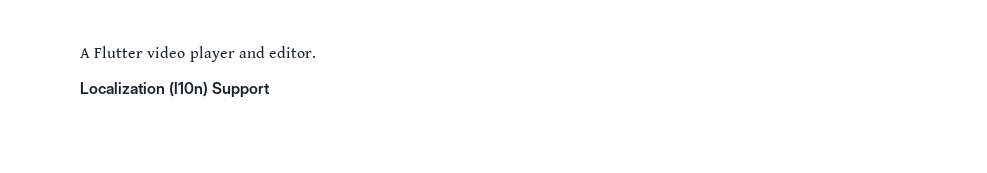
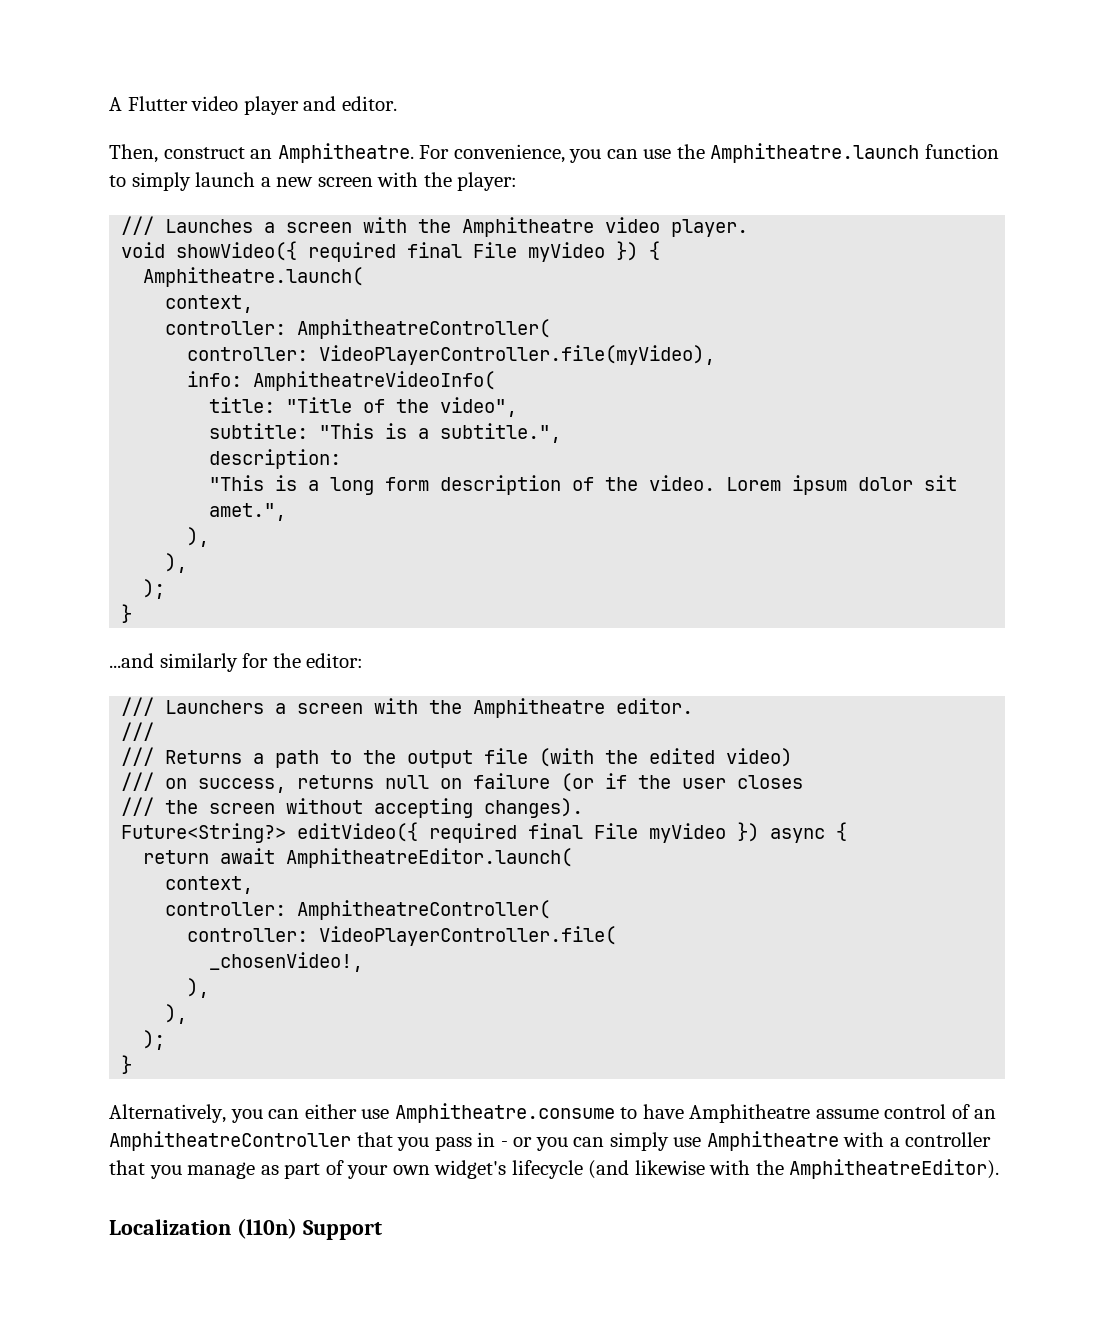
(316, 52) none -> [109,143,999,163] [109,172,518,191] [121,216,749,237] [121,241,661,262] [143,267,364,287] [165,295,254,313] [165,319,551,339] [187,345,716,365] [187,371,496,391] [209,397,518,417] [209,423,562,443] [209,449,342,469] [209,475,958,495] [209,503,287,521] [187,527,210,547] [165,553,188,573] [143,579,166,599] [121,604,133,623] [109,653,364,672] [121,697,694,718] [121,722,155,741] [121,747,793,768] [121,772,804,793] [121,797,584,818] [121,822,848,843] [143,848,573,868] [165,876,254,894] [165,900,551,920] [187,926,617,946] [209,952,364,972] [187,978,210,998] [165,1004,188,1024] [143,1030,166,1050] [121,1055,133,1074] [109,1103,997,1123] [109,1131,992,1151] [109,1159,1000,1179] // Then, construct an Amphitheatre. For convenience, you can use the Amphitheatre.launch function to simply launch a new screen with the player: // /// Launches a screen with the Amphitheatre video player. // void showVideo({ required final File myVideo }) { // Amphitheatre.launch( // context, // controller: AmphitheatreController( // controller: VideoPlayerController.file(myVideo), // info: AmphitheatreVideoInfo( // title: "Title of the video", // subtitle: "This is a subtitle.", // description: // "This is a long form description of the video. Lorem ipsum dolor sit amet.", // ), // ), // ); // } // ...and similarly for the editor: // /// Launchers a screen with the Amphitheatre editor. // /// // /// Returns a path to the output file (with the edited video) // /// on success, returns null on failure (or if the user closes // /// the screen without accepting changes). // Future<String?> editVideo({ required final File myVideo }) async { // return await AmphitheatreEditor.launch( // context, // controller: AmphitheatreController( // controller: VideoPlayerController.file( // _chosenVideo!, // ), // ), // ); // } // Alternatively, you can either use Amphitheatre.consume to have Amphitheatre assume control of an AmphitheatreController that you pass in - or you can simply use Amphitheatre with a controller that you manage as part of your own widget's lifecycle (and likewise with the AmphitheatreEditor).

